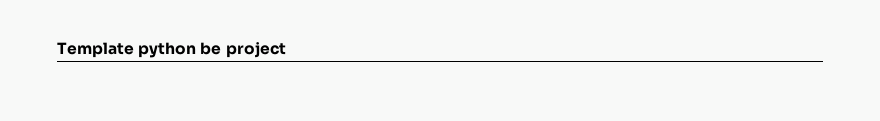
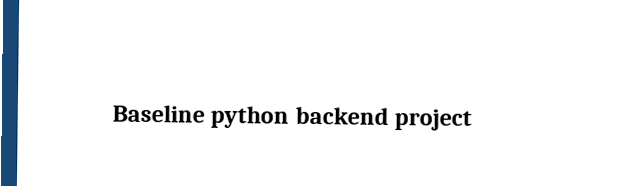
[57,42,222,58] Template python be -> [112,104,389,129] Baseline python backend

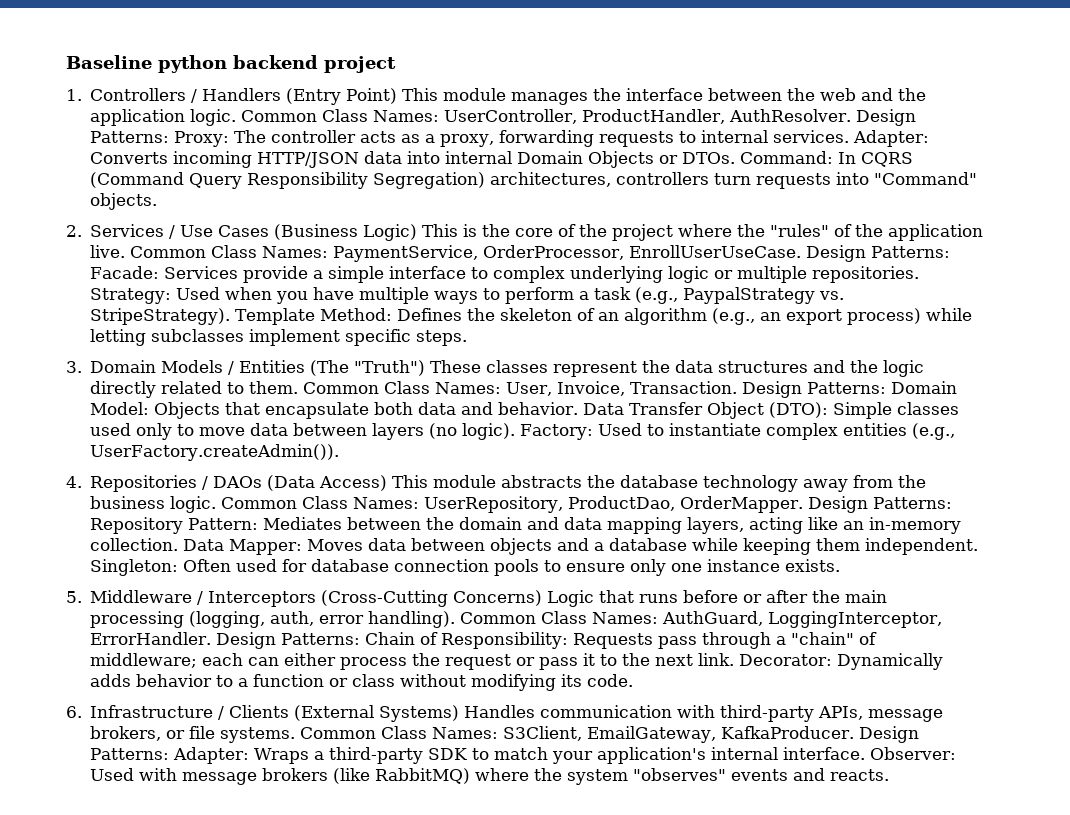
(473, 120) none -> [66,88,927,105] [90,109,917,126] [90,130,930,147] [90,151,914,168] [90,172,978,189] [90,193,158,210] [66,224,984,241] [90,245,951,262] [90,266,920,283] [90,287,845,304] [90,308,973,325] [90,329,468,346] [66,360,925,377] [90,381,958,398] [90,402,960,419] [90,423,956,440] [90,444,340,461] [66,475,927,492] [90,496,953,513] [90,517,962,534] [90,538,979,555] [90,559,841,576] [66,590,888,607] [90,611,943,628] [90,632,878,649] [90,653,944,670] [90,674,634,691] [66,705,944,722] [90,726,920,743] [90,747,957,764] [90,768,890,785] // 1. Controllers / Handlers (Entry Point) This module manages the interface between the web and the application logic. Common Class Names: UserController, ProductHandler, AuthResolver. Design Patterns: Proxy: The controller acts as a proxy, forwarding requests to internal services. Adapter: Converts incoming HTTP/JSON data into internal Domain Objects or DTOs. Command: In CQRS (Command Query Responsibility Segregation) architectures, controllers turn requests into "Command" objects. // 2. Services / Use Cases (Business Logic) This is the core of the project where the "rules" of the application live. Common Class Names: PaymentService, OrderProcessor, EnrollUserUseCase. Design Patterns: Facade: Services provide a simple interface to complex underlying logic or multiple repositories. Strategy: Used when you have multiple ways to perform a task (e.g., PaypalStrategy vs. StripeStrategy). Template Method: Defines the skeleton of an algorithm (e.g., an export process) while letting subclasses implement specific steps. // 3. Domain Models / Entities (The "Truth") These classes represent the data structures and the logic directly related to them. Common Class Names: User, Invoice, Transaction. Design Patterns: Domain Model: Objects that encapsulate both data and behavior. Data Transfer Object (DTO): Simple classes used only to move data between layers (no logic). Factory: Used to instantiate complex entities (e.g., UserFactory.createAdmin()). // 4. Repositories / DAOs (Data Access) This module abstracts the database technology away from the business logic. Common Class Names: UserRepository, ProductDao, OrderMapper. Design Patterns: Repository Pattern: Mediates between the domain and data mapping layers, acting like an in-memory collection. Data Mapper: Moves data between objects and a database while keeping them independent. Singleton: Often used for database connection pools to ensure only one instance exists. // 5. Middleware / Interceptors (Cross-Cutting Concerns) Logic that runs before or after the main processing (logging, auth, error handling). Common Class Names: AuthGuard, LoggingInterceptor, ErrorHandler. Design Patterns: Chain of Responsibility: Requests pass through a "chain" of middleware; each can either process the request or pass it to the next link. Decorator: Dynamically adds behavior to a function or class without modifying its code. // 6. Infrastructure / Clients (External Systems) Handles communication with third-party APIs, message brokers, or file systems. Common Class Names: S3Client, EmailGateway, KafkaProducer. Design Patterns: Adapter: Wraps a third-party SDK to match your application's internal interface. Observer: Used with message brokers (like RabbitMQ) where the system "observes" events and reacts.

